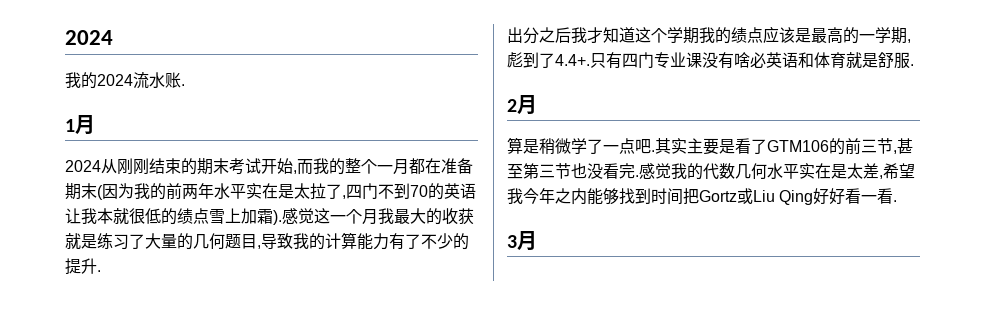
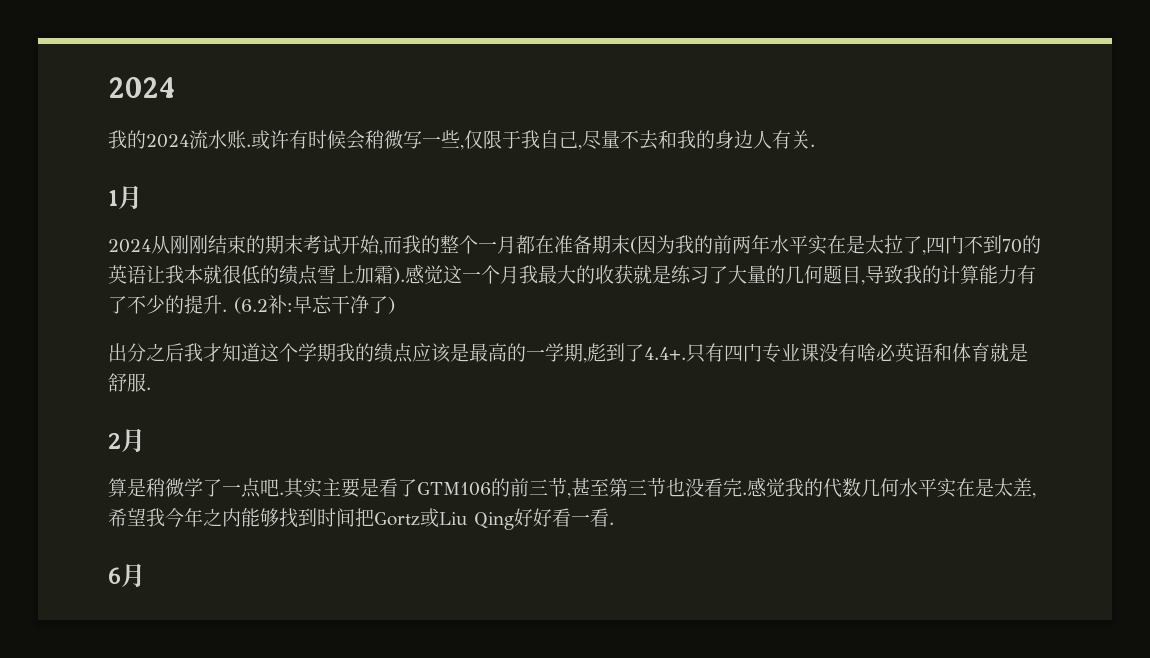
(185, 85) none -> [251,130,815,150] 或许有时候会稍微写一些,仅限于我自己,尽量不去和我的身边人有关.
(101, 271) none -> [234,295,395,314] (6.2补:早忘干净了)
[507,235,517,248] 3 -> [108,567,121,584] 6

